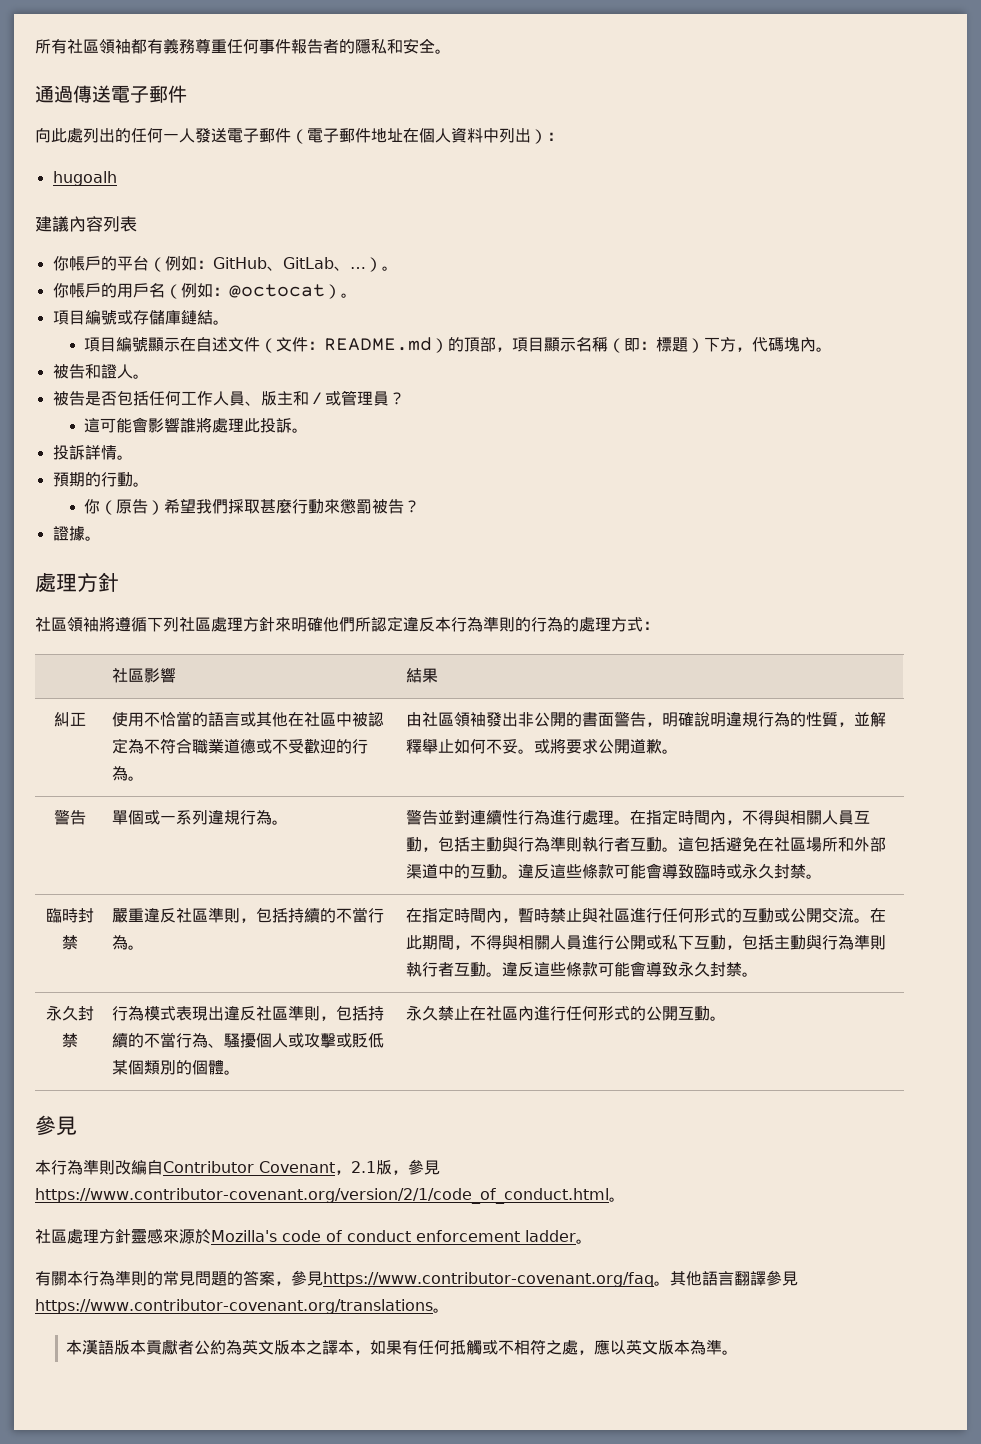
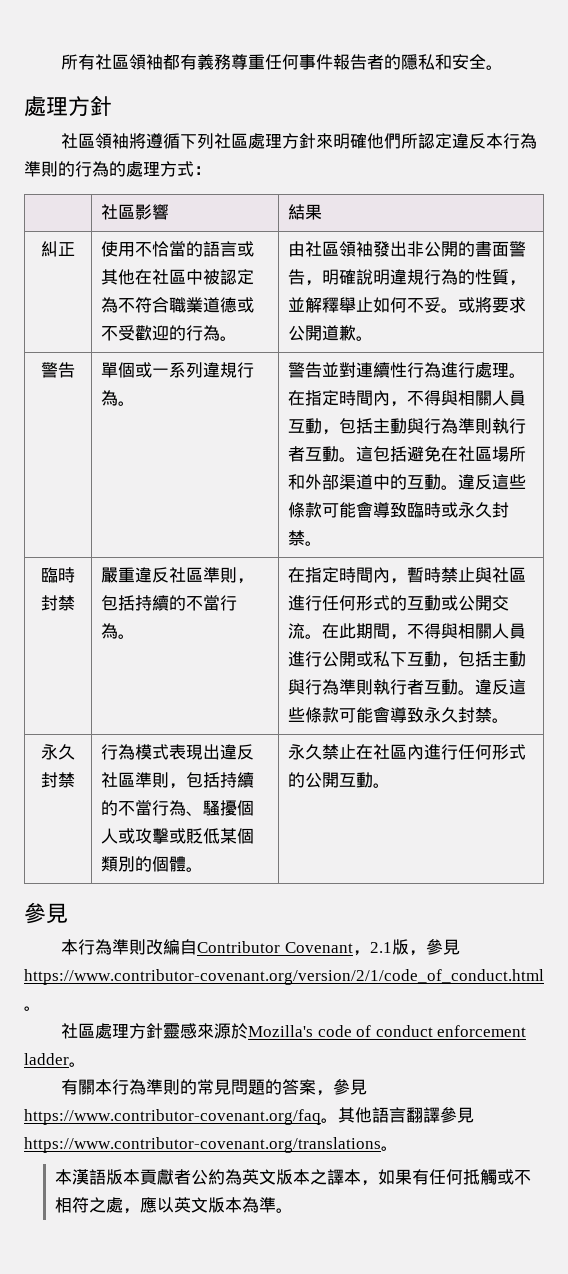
[35,85,187,103] [35,127,563,144] [52,171,117,186] [35,216,137,232] [52,256,398,272] [52,283,357,299] [52,310,229,325] [84,336,833,353] [52,364,149,379] [52,390,405,406] [84,417,309,433] [52,445,133,460] [52,472,149,487] [84,498,421,515] [52,526,101,541] // 通過傳送電子郵件 // 向此處列出的任何一人發送電子郵件（電子郵件地址在個人資料中列出）： // hugoalh // 建議內容列表 // 你帳戶的平台（例如：GitHub、GitLab、…）。 // 你帳戶的用戶名（例如：@octocat）。 // 項目編號或存儲庫鏈結。 // 項目編號顯示在自述文件（文件：README.md）的頂部，項目顯示名稱（即：標題）下方，代碼塊內。 // 被告和證人。 // 被告是否包括任何工作人員、版主和／或管理員？ // 這可能會影響誰將處理此投訴。 // 投訴詳情。 // 預期的行動。 // 你（原告）希望我們採取甚麼行動來懲罰被告？ // 證據。 -> (504, 67) none

